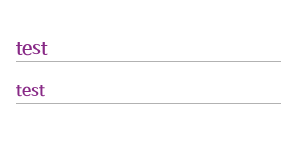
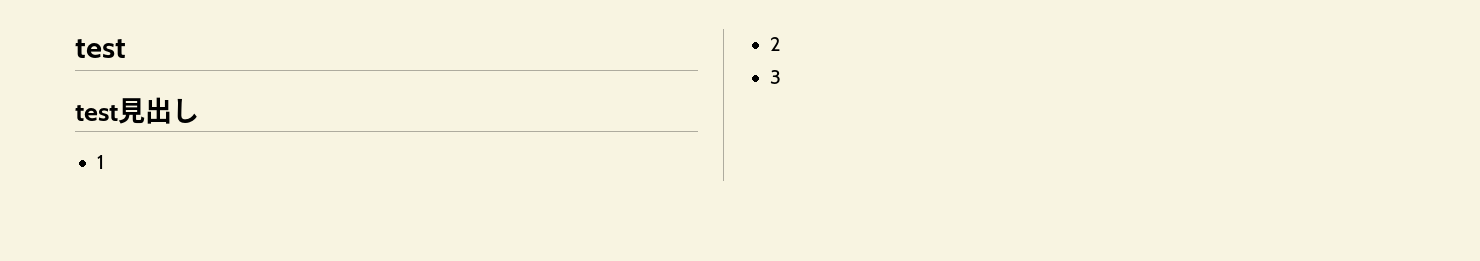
(45, 91) none -> [118,97,199,124] [97,155,104,169] [770,37,780,51] [770,70,781,84] 見出し // 1 // 2 // 3

